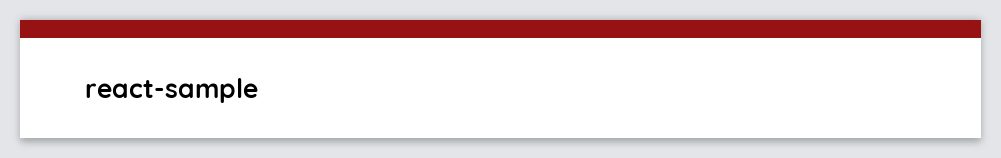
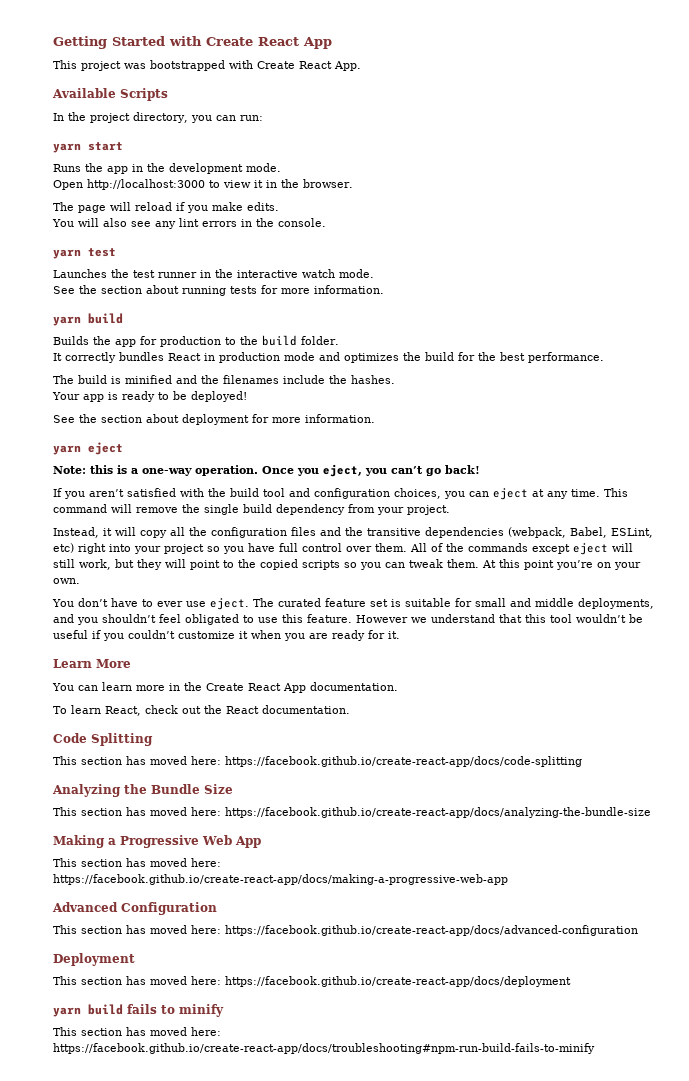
[85,78,258,103] react-sample -> [53,36,332,49] [53,60,361,71] [52,88,168,101] [53,112,263,123] [53,142,123,153] [53,163,281,174] [53,179,353,190] [53,202,279,213] [52,218,326,229] [53,248,116,259] [53,269,374,278] [53,285,384,296] [53,313,123,326] [53,335,339,347] [53,352,604,363] [53,375,395,384] [52,391,247,402] [53,414,375,425] [53,442,123,455] [53,464,480,477] [53,488,628,500] [53,504,450,515] [53,527,653,538] [53,543,633,555] [53,559,641,570] [53,578,80,584] [52,598,654,610] [53,614,643,625] [53,630,400,641] [53,659,131,668] [52,682,398,693] [53,705,350,716] [53,733,153,746] [53,756,582,767] [52,784,233,797] [53,807,651,818] [53,835,261,848] [53,858,221,867] [53,874,508,885] [52,902,217,915] [53,925,638,936] [53,953,135,966] [53,976,571,987] [53,1004,224,1017] [53,1027,221,1036] [53,1043,595,1054] Getting Started with Create React App // This project was bootstrapped with Create React App. // Available Scripts // In the project directory, you can run: // yarn start // Runs the app in the development mode. // Open http://localhost:3000 to view it in the browser. // The page will reload if you make edits. // You will also see any lint errors in the console. // yarn test // Launches the test runner in the interactive watch mode. // See the section about running tests for more information. // yarn build // Builds the app for production to the build folder. // It correctly bundles React in production mode and optimizes the build for the best performance. // The build is minified and the filenames include the hashes. // Your app is ready to be deployed! // See the section about deployment for more information. // yarn eject // Note: this is a one-way operation. Once you eject, you can’t go back! // If you aren’t satisfied with the build tool and configuration choices, you can eject at any time. This command will remove the single build dependency from your project. // Instead, it will copy all the configuration files and the transitive dependencies (webpack, Babel, ESLint, etc) right into your project so you have full control over them. All of the commands except eject will still work, but they will point to the copied scripts so you can tweak them. At this point you’re on your own. // You don’t have to ever use eject. The curated feature set is suitable for small and middle deployments, and you shouldn’t feel obligated to use this feature. However we understand that this tool wouldn’t be useful if you couldn’t customize it when you are ready for it. // Learn More // You can learn more in the Create React App documentation. // To learn React, check out the React documentation. // Code Splitting // This section has moved here: https://facebook.github.io/create-react-app/docs/code-splitting // Analyzing the Bundle Size // This section has moved here: https://facebook.github.io/create-react-app/docs/analyzing-the-bundle-size // Making a Progressive Web App // This section has moved here: https://facebook.github.io/create-react-app/docs/making-a-progressive-web-app // Advanced Configuration // This section has moved here: https://facebook.github.io/create-react-app/docs/advanced-configuration // Deployment // This section has moved here: https://facebook.github.io/create-react-app/docs/deployment // yarn build fails to minify // This section has moved here: https://facebook.github.io/create-react-app/docs/troubleshooting#npm-run-build-fails-to-minify

